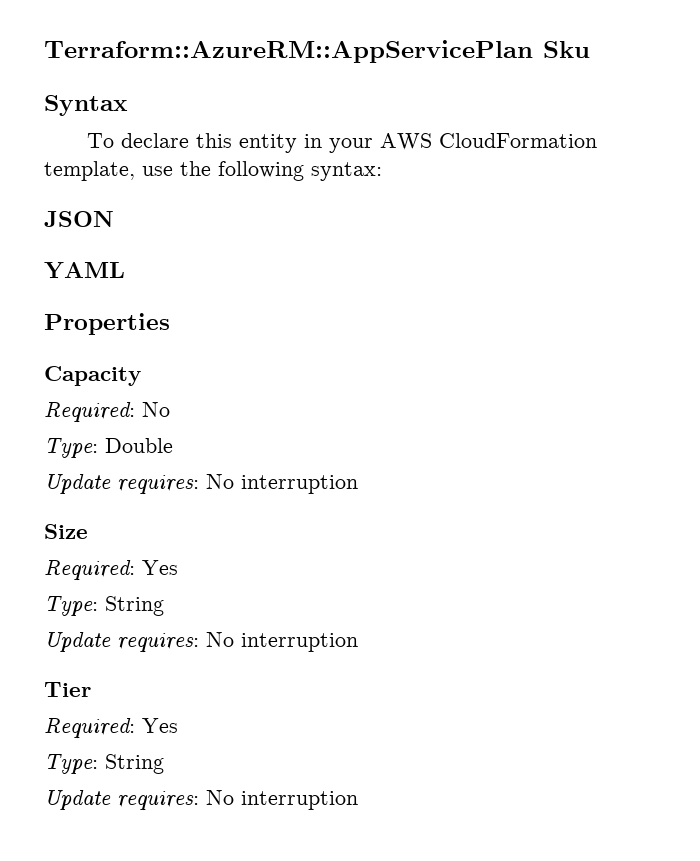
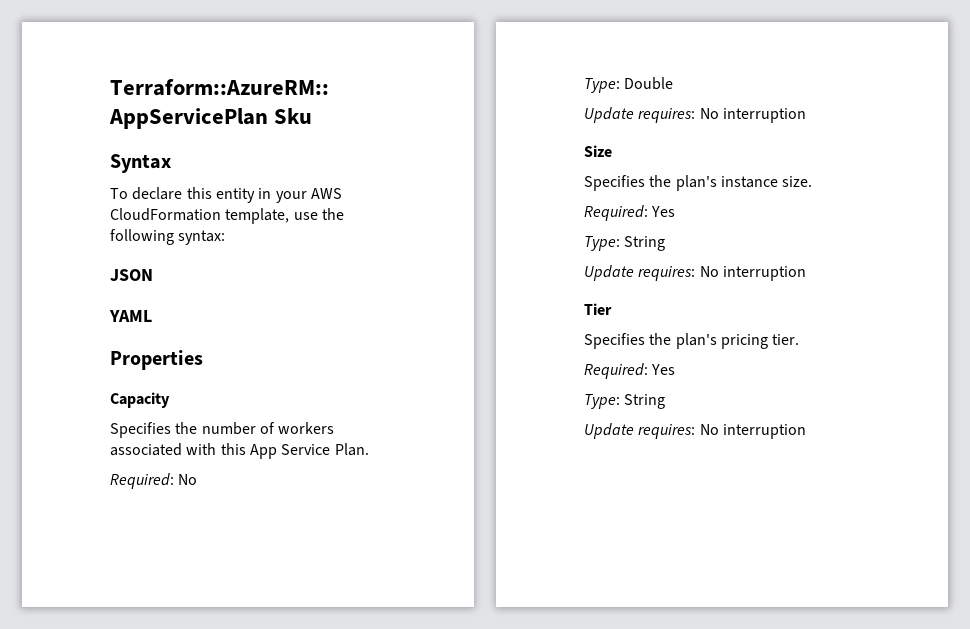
(141, 376) none -> [110,422,335,438] [110,443,369,459] // Specifies the number of workers associated with this App Service Plan.
(88, 531) none -> [584,175,813,191] // Specifies the plan's instance size.
(91, 689) none -> [584,333,800,349] // Specifies the plan's pricing tier.

